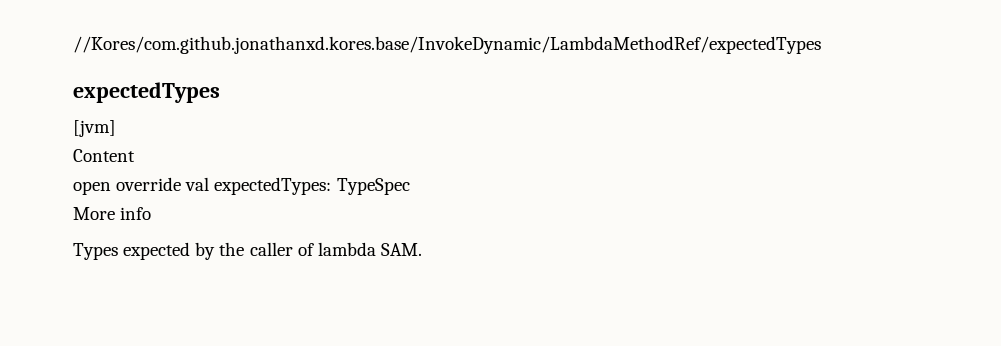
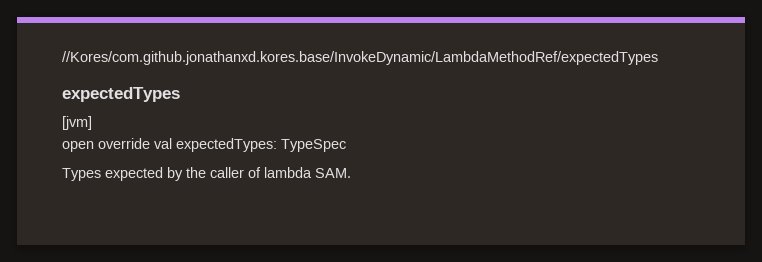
[73,149,135,162] // Content -> (92, 123) none
[73,207,152,220] // More info -> (346, 145) none

